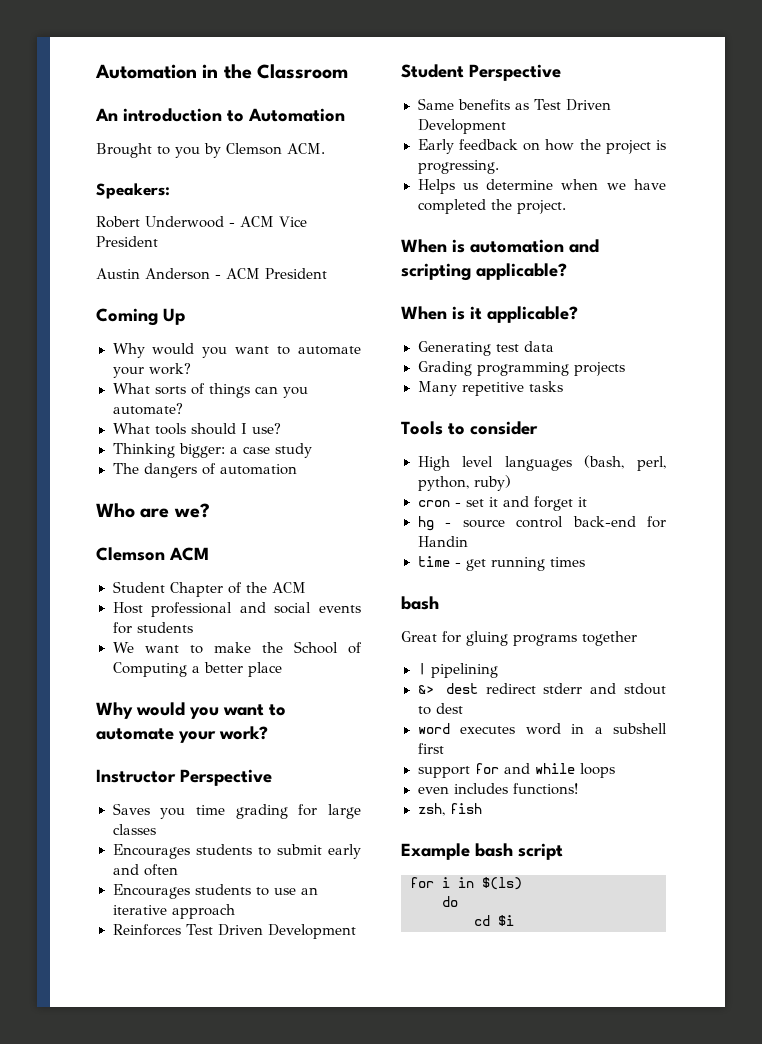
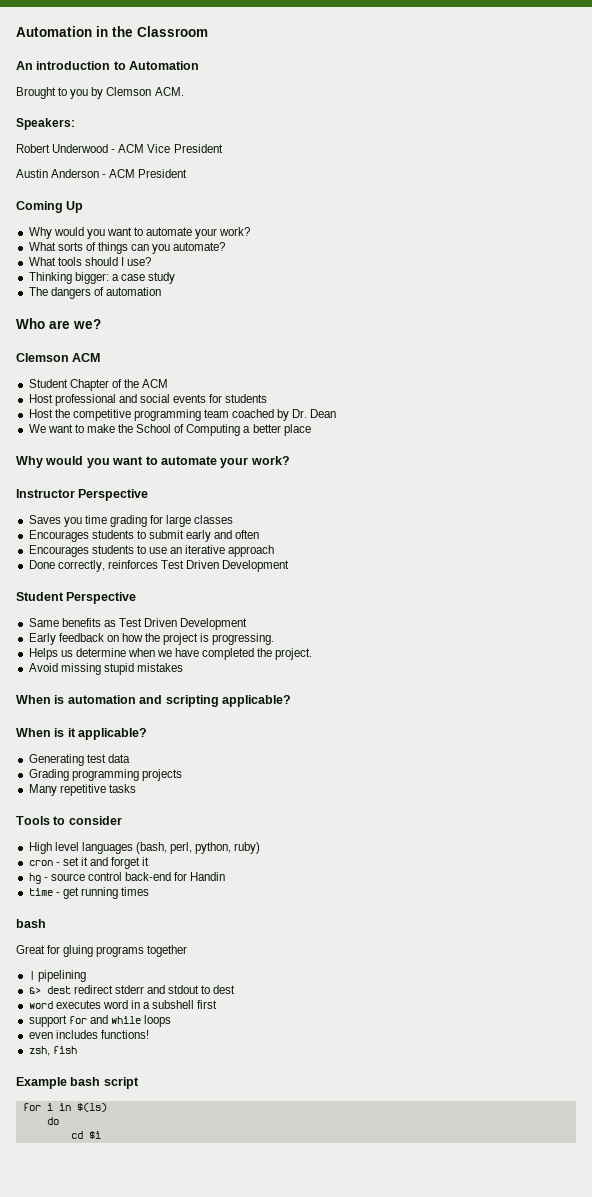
(193, 627) none -> [28,409,337,421] // Host the competitive programming team coached by Dr. Dean
[112,924,181,936] Reinforces -> [28,560,158,572] Done correctly, reinforces
(566, 207) none -> [28,663,183,675] // Avoid missing stupid mistakes

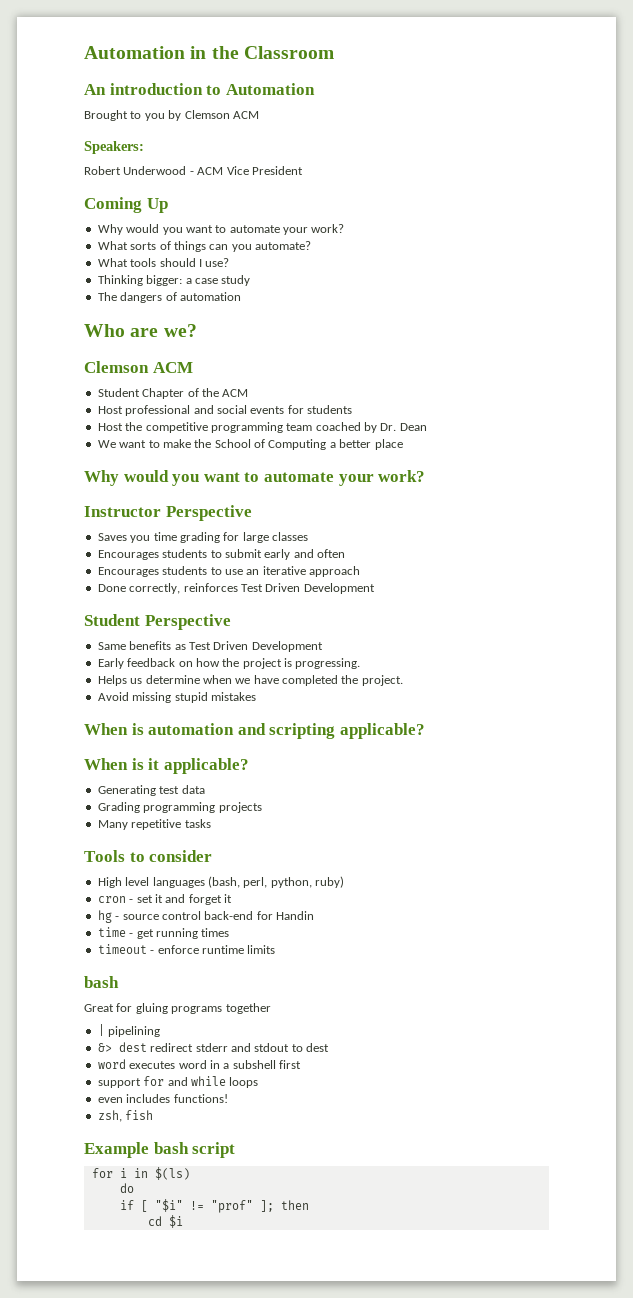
[154,87,184,96] ACM. -> [232,111,259,119] ACM
[16,169,188,178] // Austin Anderson - ACM President -> (303, 170) none
(150, 891) none -> [97,944,276,954] // timeout - enforce runtime limits
(59, 1121) none -> [119,1199,309,1213] // if [ "$i" != "prof" ]; then

